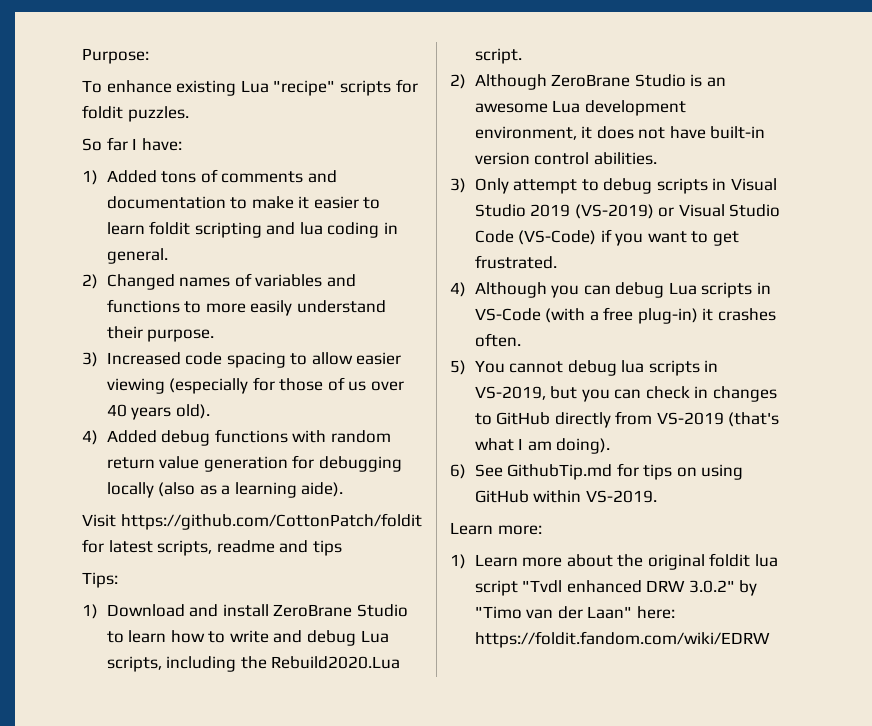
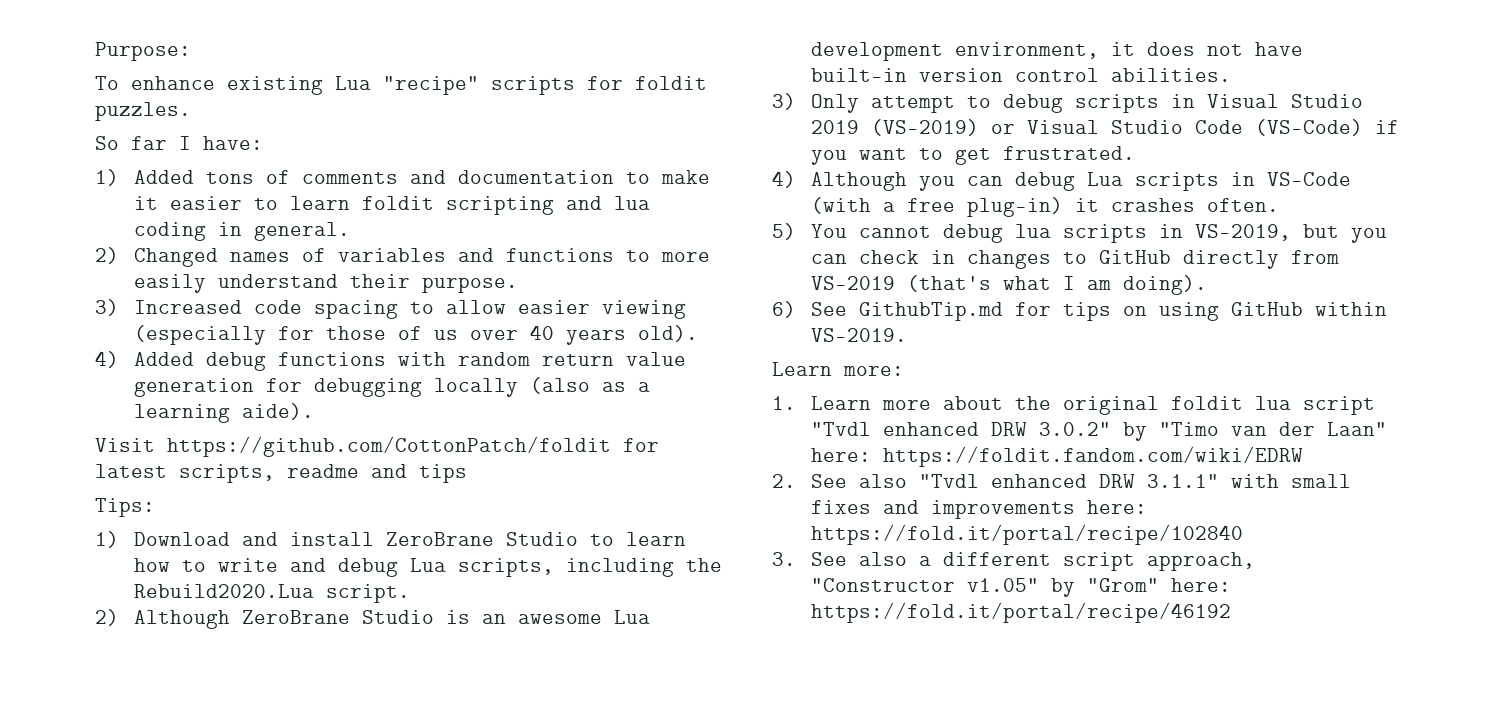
[450,554,466,569] 1) -> [772,396,796,410] 1.
(770, 639) none -> [772,474,1351,489] [810,500,1147,519] [810,524,1243,545] [772,552,1255,571] [810,578,1231,597] [810,602,1231,623] // 2. See also "Tvdl enhanced DRW 3.1.1" with small fixes and improvements here: https://fold.it/portal/recipe/102840 // 3. See also a different script approach, "Constructor v1.05" by "Grom" here: https://fold.it/portal/recipe/46192

